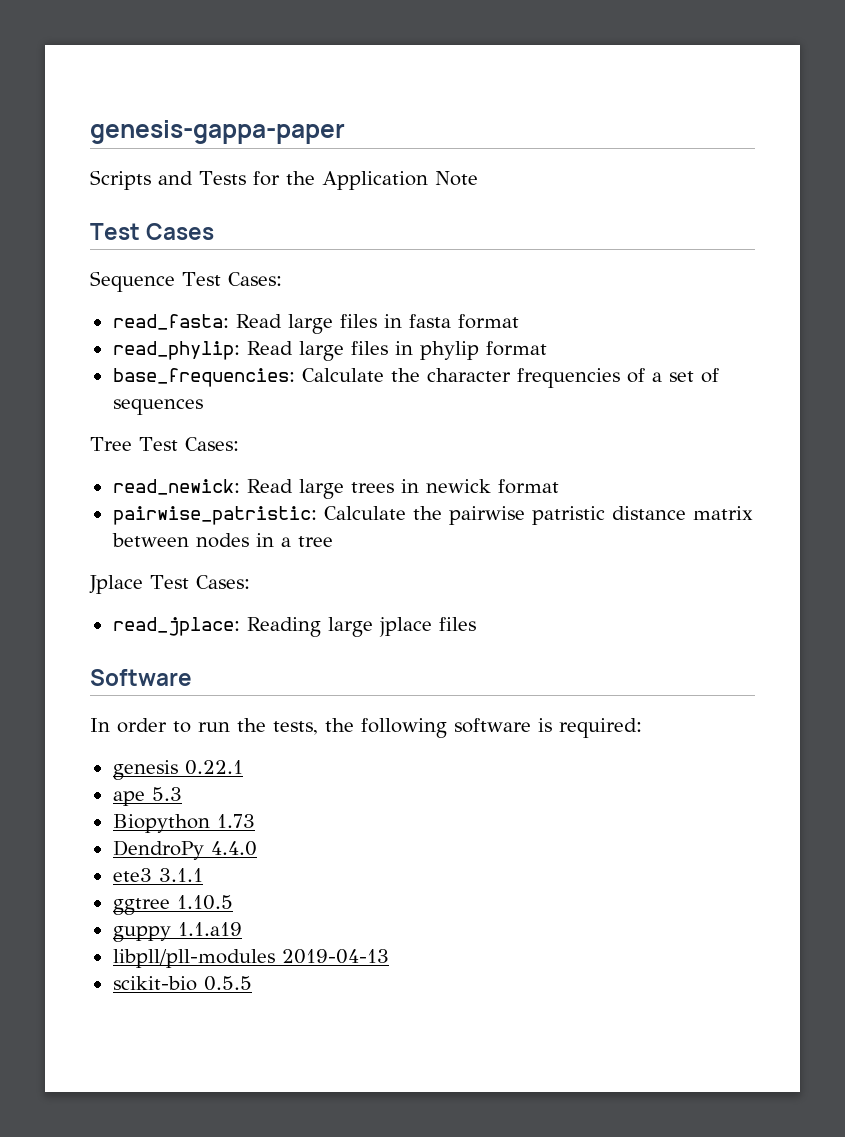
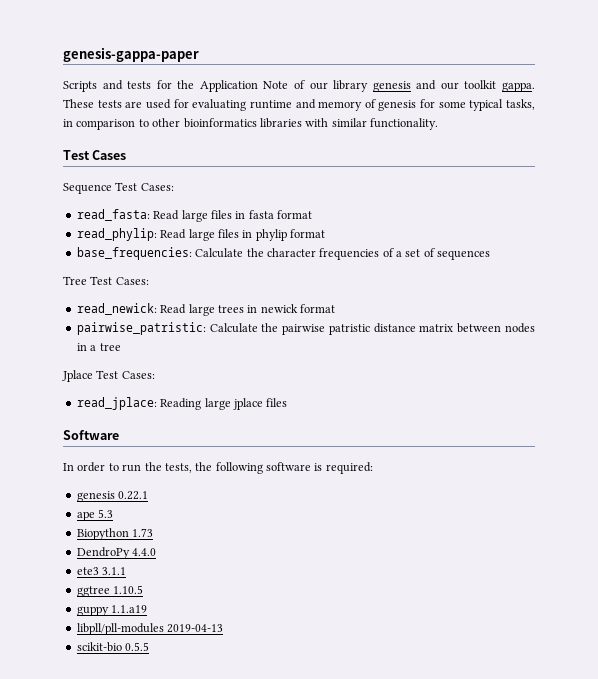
[199,171,246,185] Tests -> [127,81,152,89] tests
(478, 178) none -> [294,80,535,92] [63,99,536,111] [63,118,438,130] of our library genesis and our toolkit gappa. These tests are used for evaluating runtime and memory of genesis for some typical tasks, in comparison to other bioinformatics libraries with similar functionality.

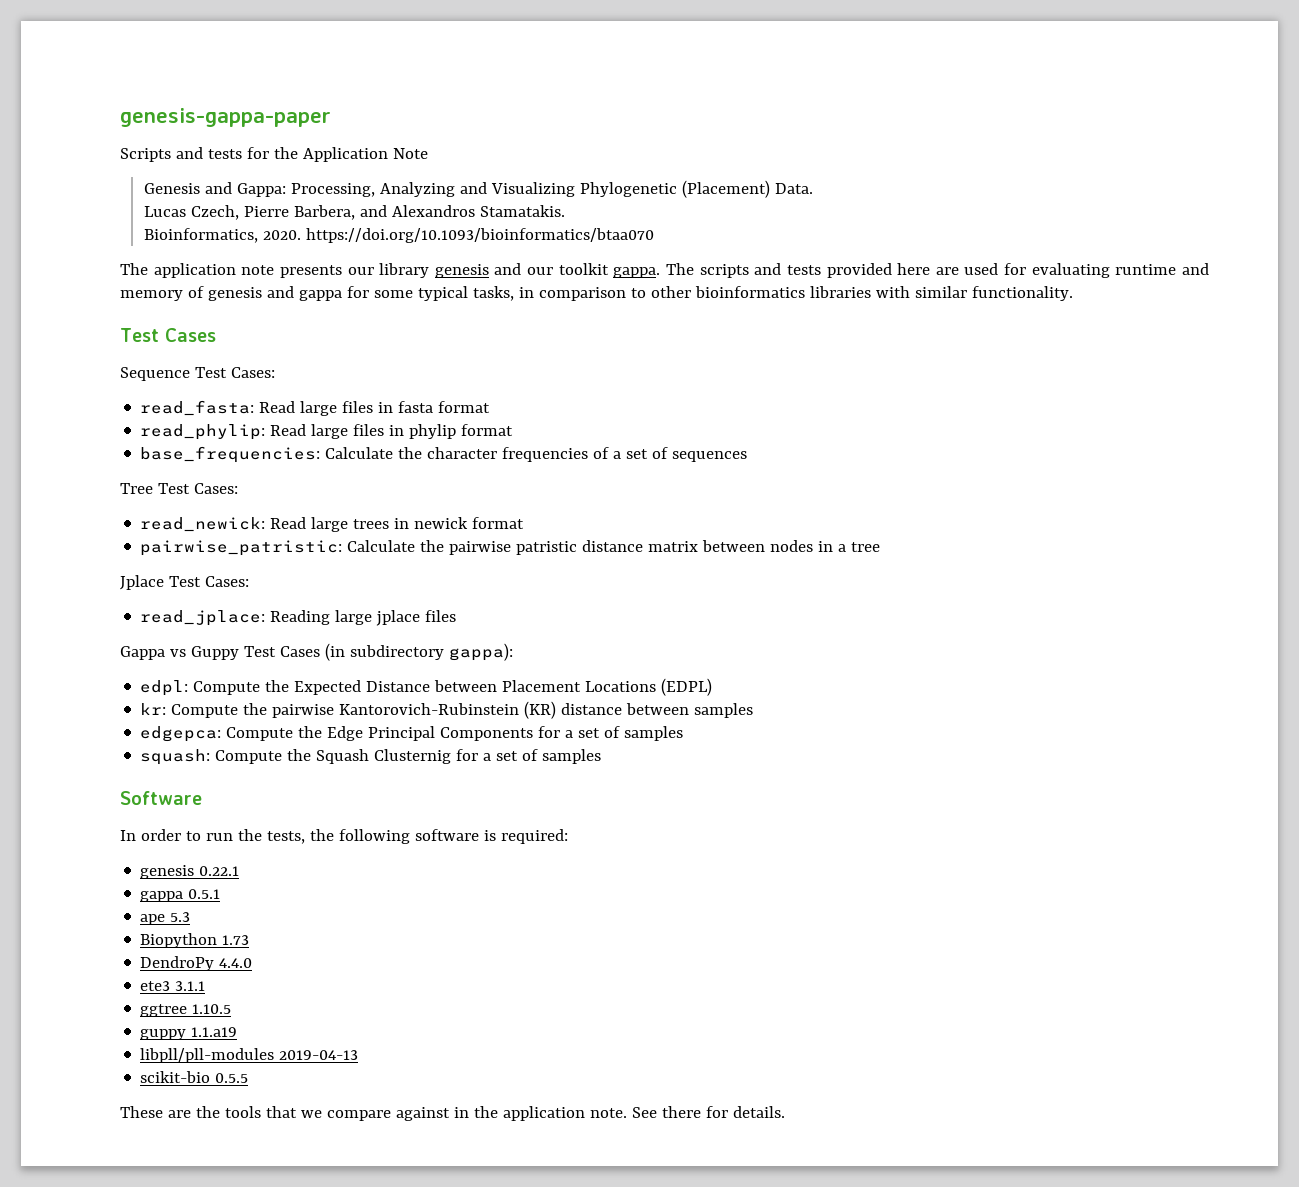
[294,80,305,89] of -> [143,180,813,198] [143,205,565,220] [143,228,654,243] [120,263,342,278] // Genesis and Gappa: Processing, Analyzing and Visualizing Phylogenetic (Placement) Data. // Lucas Czech, Pierre Barbera, and Alexandros Stamatakis. // Bioinformatics, 2020. https://doi.org/10.1093/bioinformatics/btaa070 // The application note presents
[63,99,122,108] These tests -> [665,263,931,278] The scripts and tests provided here
(417, 105) none -> [266,286,342,301] and gappa
(288, 402) none -> [120,643,513,661] [140,678,713,696] [140,701,754,719] [140,726,684,742] [140,749,602,765] // Gappa vs Guppy Test Cases (in subdirectory gappa): // edpl: Compute the Expected Distance between Placement Locations (EDPL) // kr: Compute the pairwise Kantorovich-Rubinstein (KR) distance between samples // edgepca: Compute the Edge Principal Components for a set of samples // squash: Compute the Squash Clusternig for a set of samples
(149, 495) none -> [140,889,221,902] // gappa 0.5.1
(150, 646) none -> [120,1106,785,1121] // These are the tools that we compare against in the application note. See there for details.

